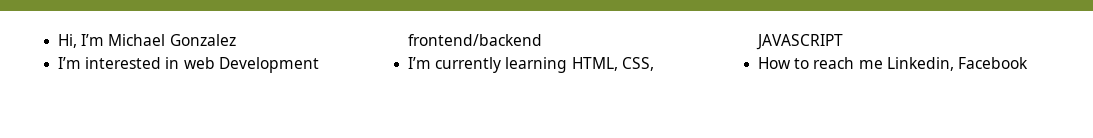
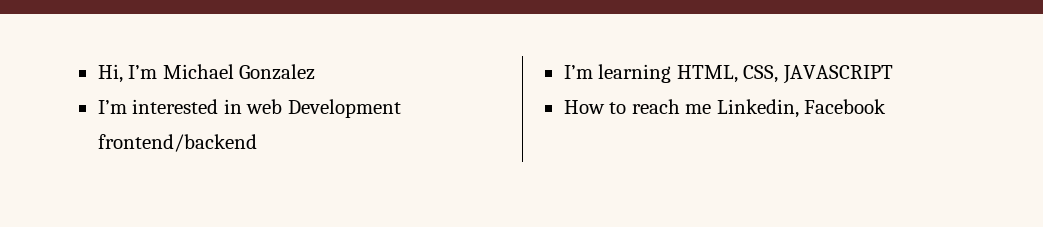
[435,57,502,73] currently -> (593, 72) none

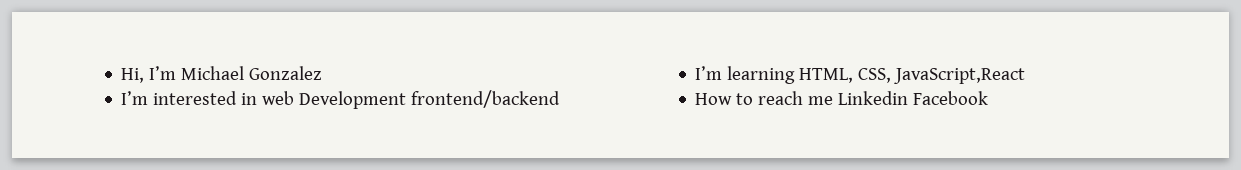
[782,65,893,84] JAVASCRIPT -> [894,68,1026,84] JavaScript,React
[716,99,799,118] Linkedin, -> [838,91,909,105] Linkedin

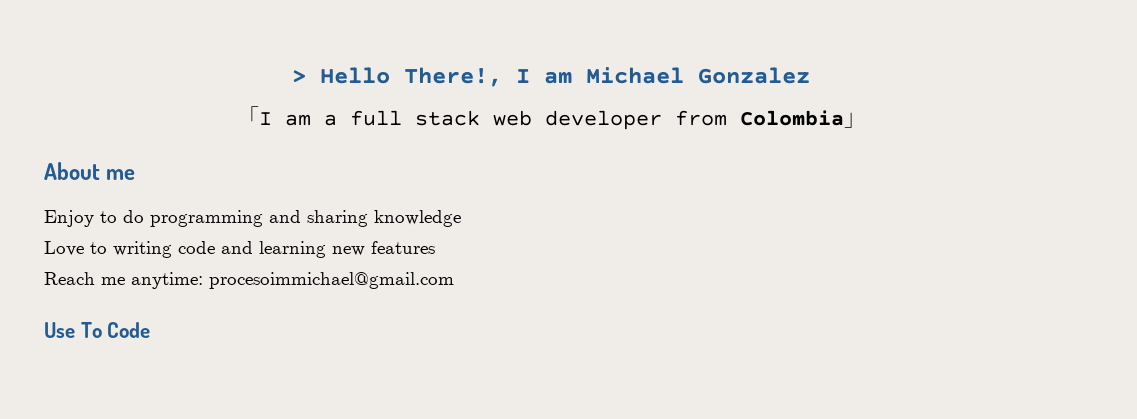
[121,66,323,83] [121,90,561,109] [695,66,1026,84] [695,91,989,105] Hi, I’m Michael Gonzalez // I’m interested in web Development frontend/backend // I’m learning HTML, CSS, JavaScript,React // How to reach me Linkedin Facebook -> [292,67,810,87] [236,106,866,130] [44,162,136,180] [44,210,461,227] [44,241,435,258] [44,272,454,289] [44,322,151,338] > Hello There!, I am Michael Gonzalez // 「I am a full stack web developer from Colombia」 // About me // Enjoy to do programming and sharing knowledge // Love to writing code and learning new features // Reach me anytime: procesoimmichael@gmail.com // Use To Code

